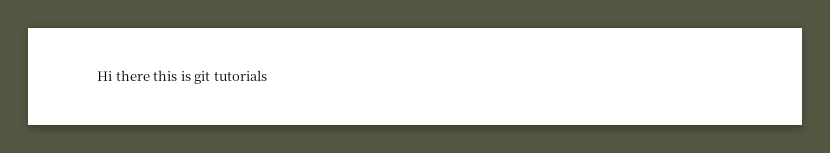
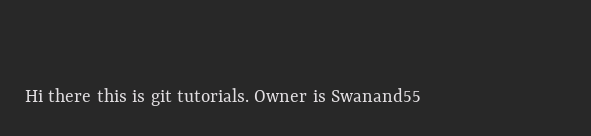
[213,70,267,81] tutorials -> [177,88,422,102] tutorials. Owner is Swanand55

